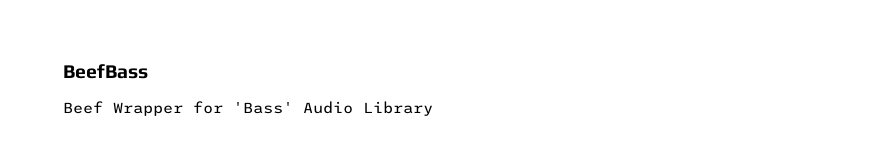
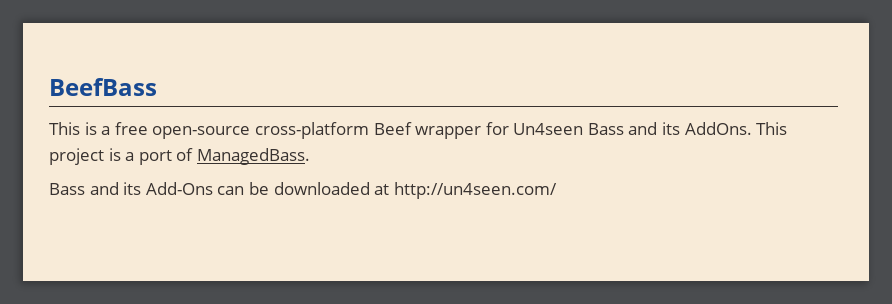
[63,101,433,116] Beef Wrapper for 'Bass' Audio Library -> [49,122,788,139] [49,148,310,165] [49,182,557,199] This is a free open-source cross-platform Beef wrapper for Un4seen Bass and its AddOns. This project is a port of ManagedBass. // Bass and its Add-Ons can be downloaded at http://un4seen.com/

